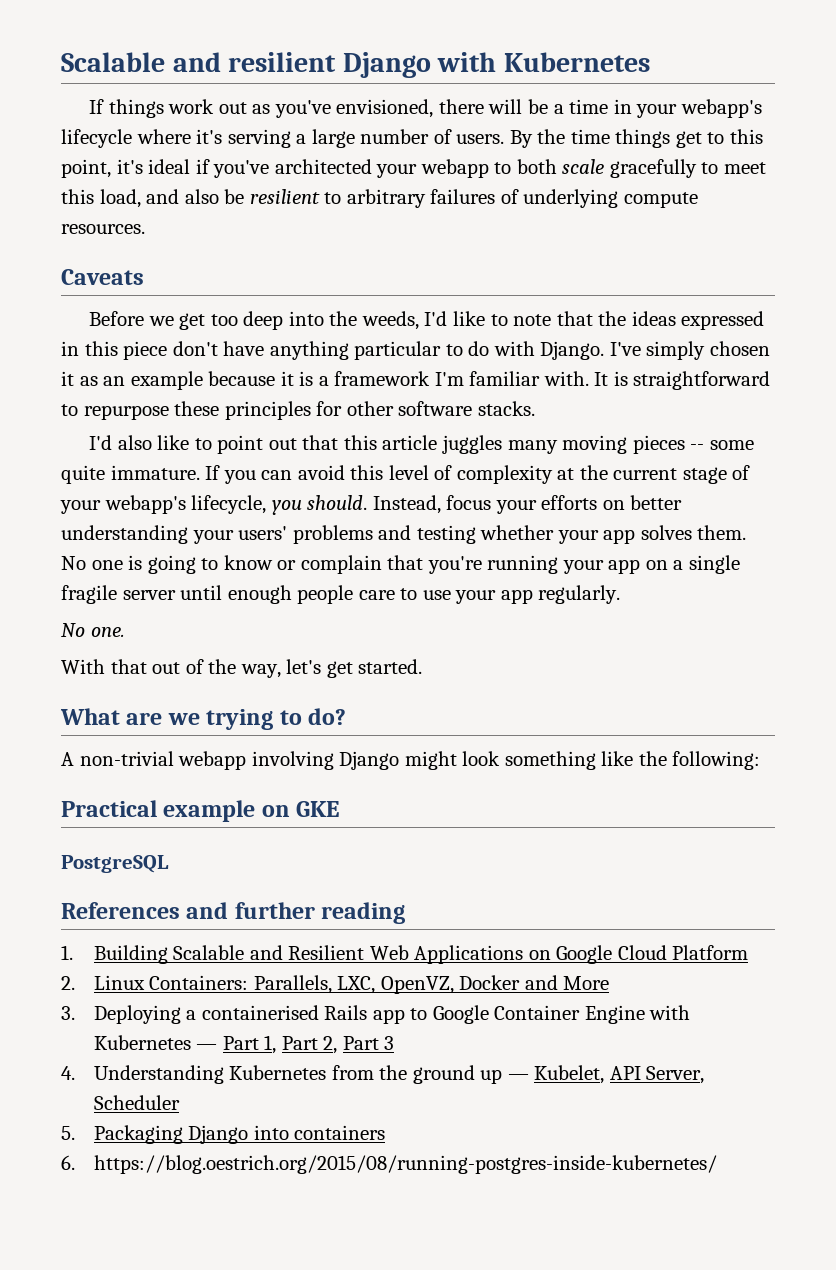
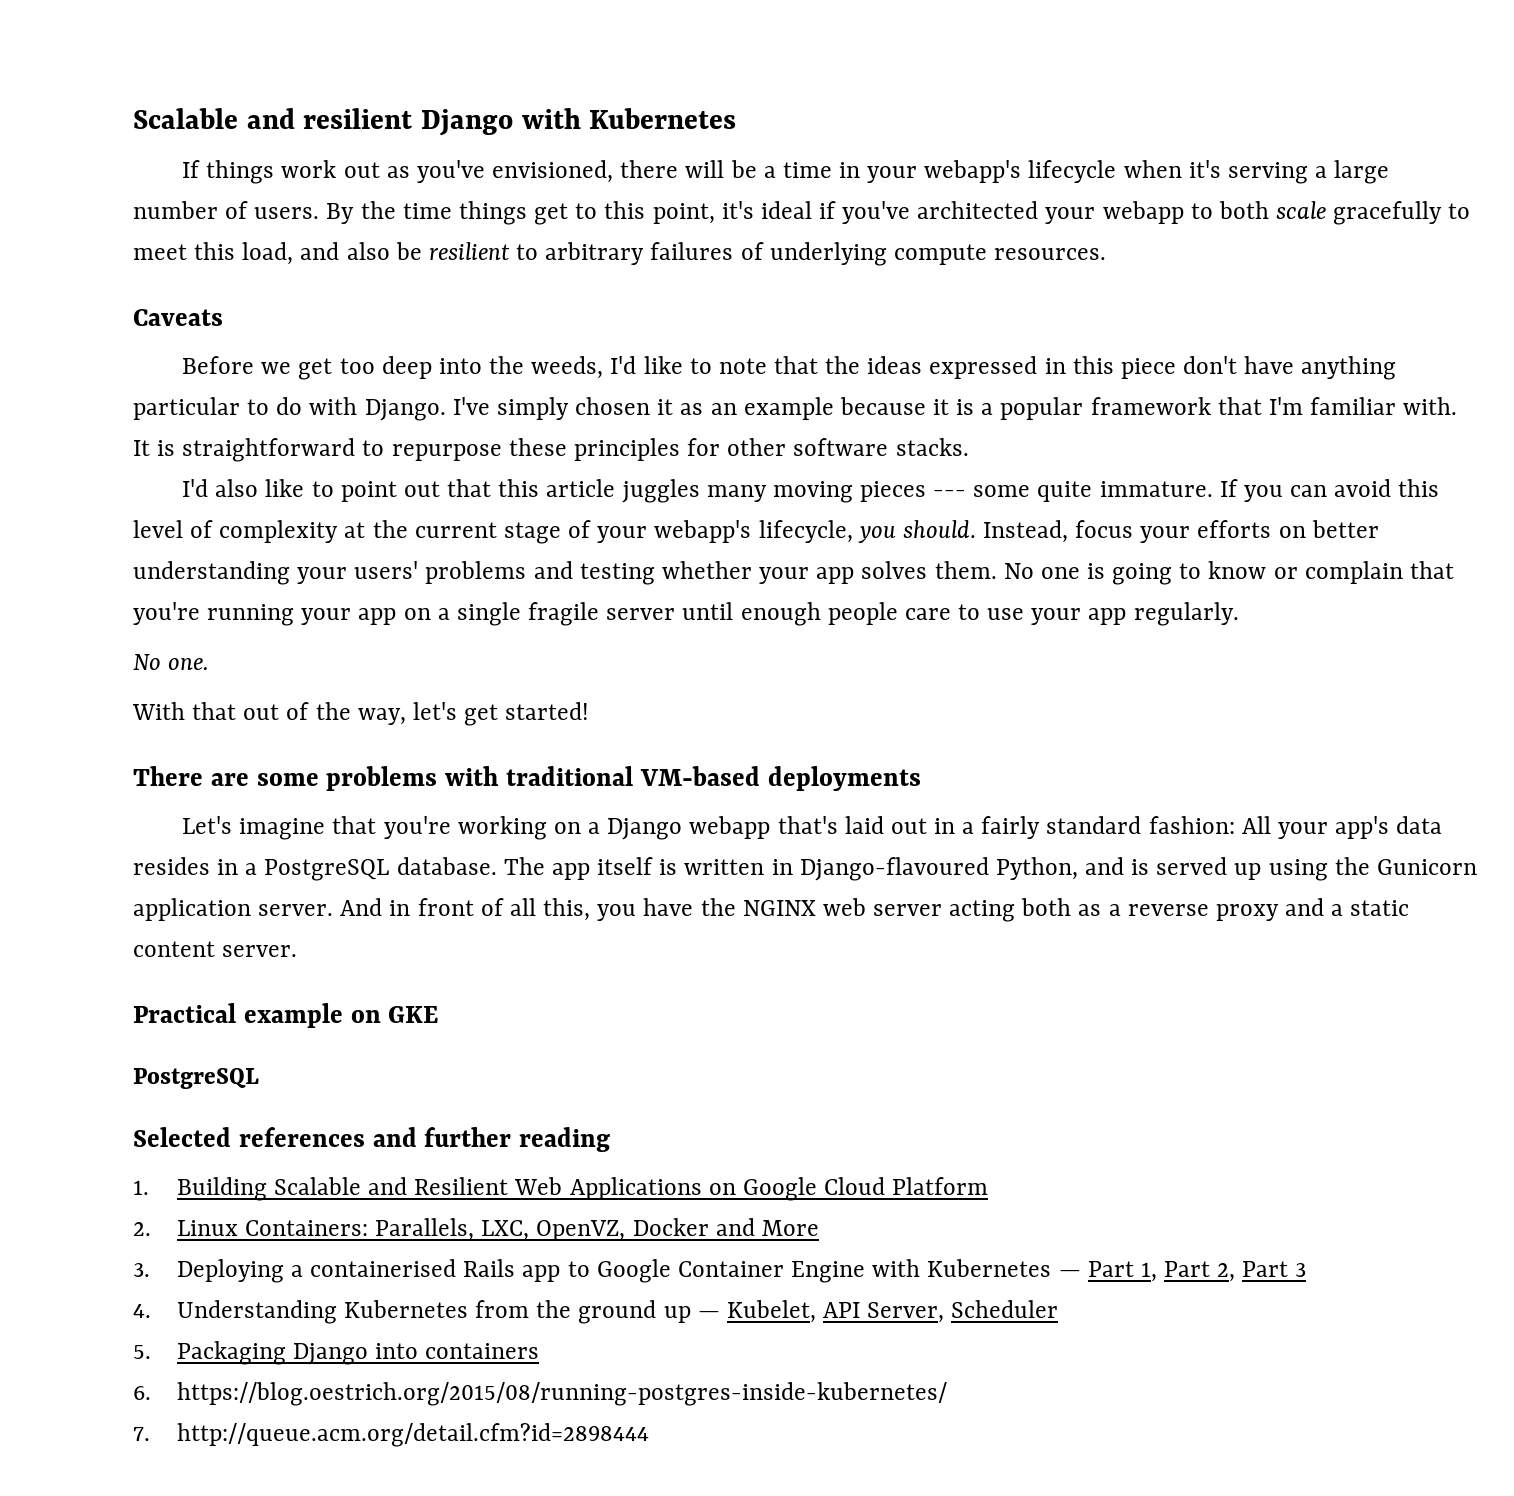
[136,129,191,144] where -> [1123,160,1182,178] when
[334,371,431,386] framework -> [1000,397,1262,420] popular framework that
[690,444,705,450] -- -> [933,490,967,497] ---
[358,659,423,674] [60,708,347,730] [61,751,761,770] started. // What are we trying to do? // A non-trivial webapp involving Django might look something like the following: -> [505,702,590,720] [133,766,921,791] [182,816,1443,840] [133,857,1477,881] [133,898,1410,922] [133,941,298,957] started! // There are some problems with traditional VM-based deployments // Let's imagine that you're working on a Django webapp that's laid out in a fairly standard fashion: All your app's data resides in a PostgreSQL database. The app itself is written in Django-flavoured Python, and is served up using the Gunicorn application server. And in front of all this, you have the NGINX web server acting both as a reverse proxy and a static content server.
[61,902,180,919] References -> [133,1127,365,1147] Selected references
(717, 1164) none -> [133,1423,649,1447] // 7. http://queue.acm.org/detail.cfm?id=2898444

